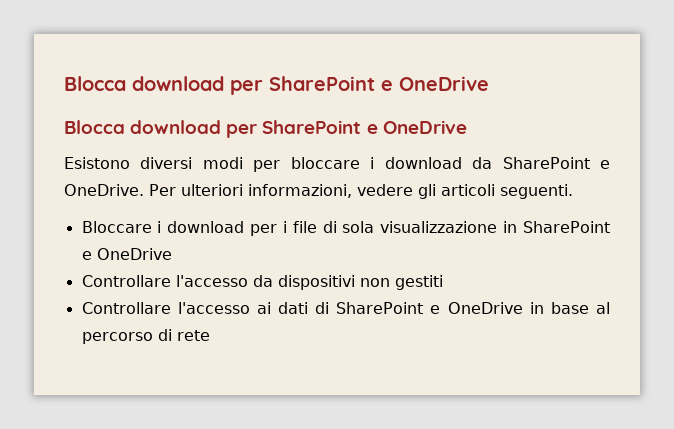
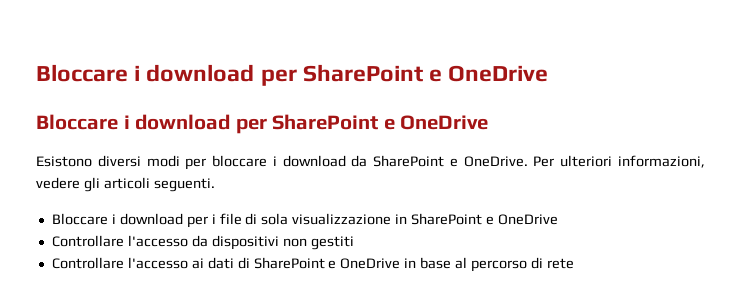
[64,76,489,95] [64,120,125,134] Blocca download per SharePoint e OneDrive // Blocca -> [36,64,549,86] [36,114,130,130] Bloccare i download per SharePoint e OneDrive // Bloccare i

